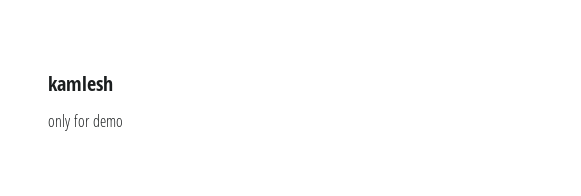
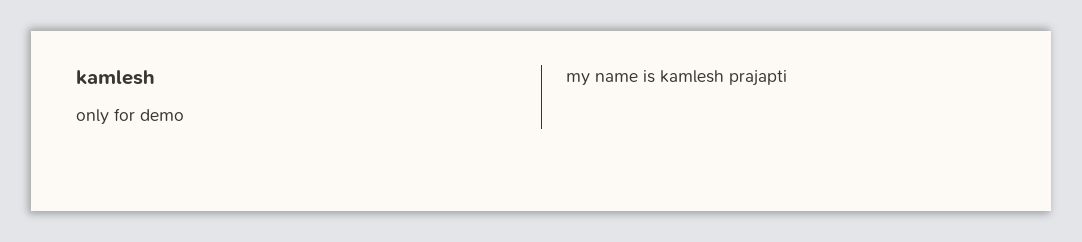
(124, 120) none -> [566,70,787,86] // my name is kamlesh prajapti

